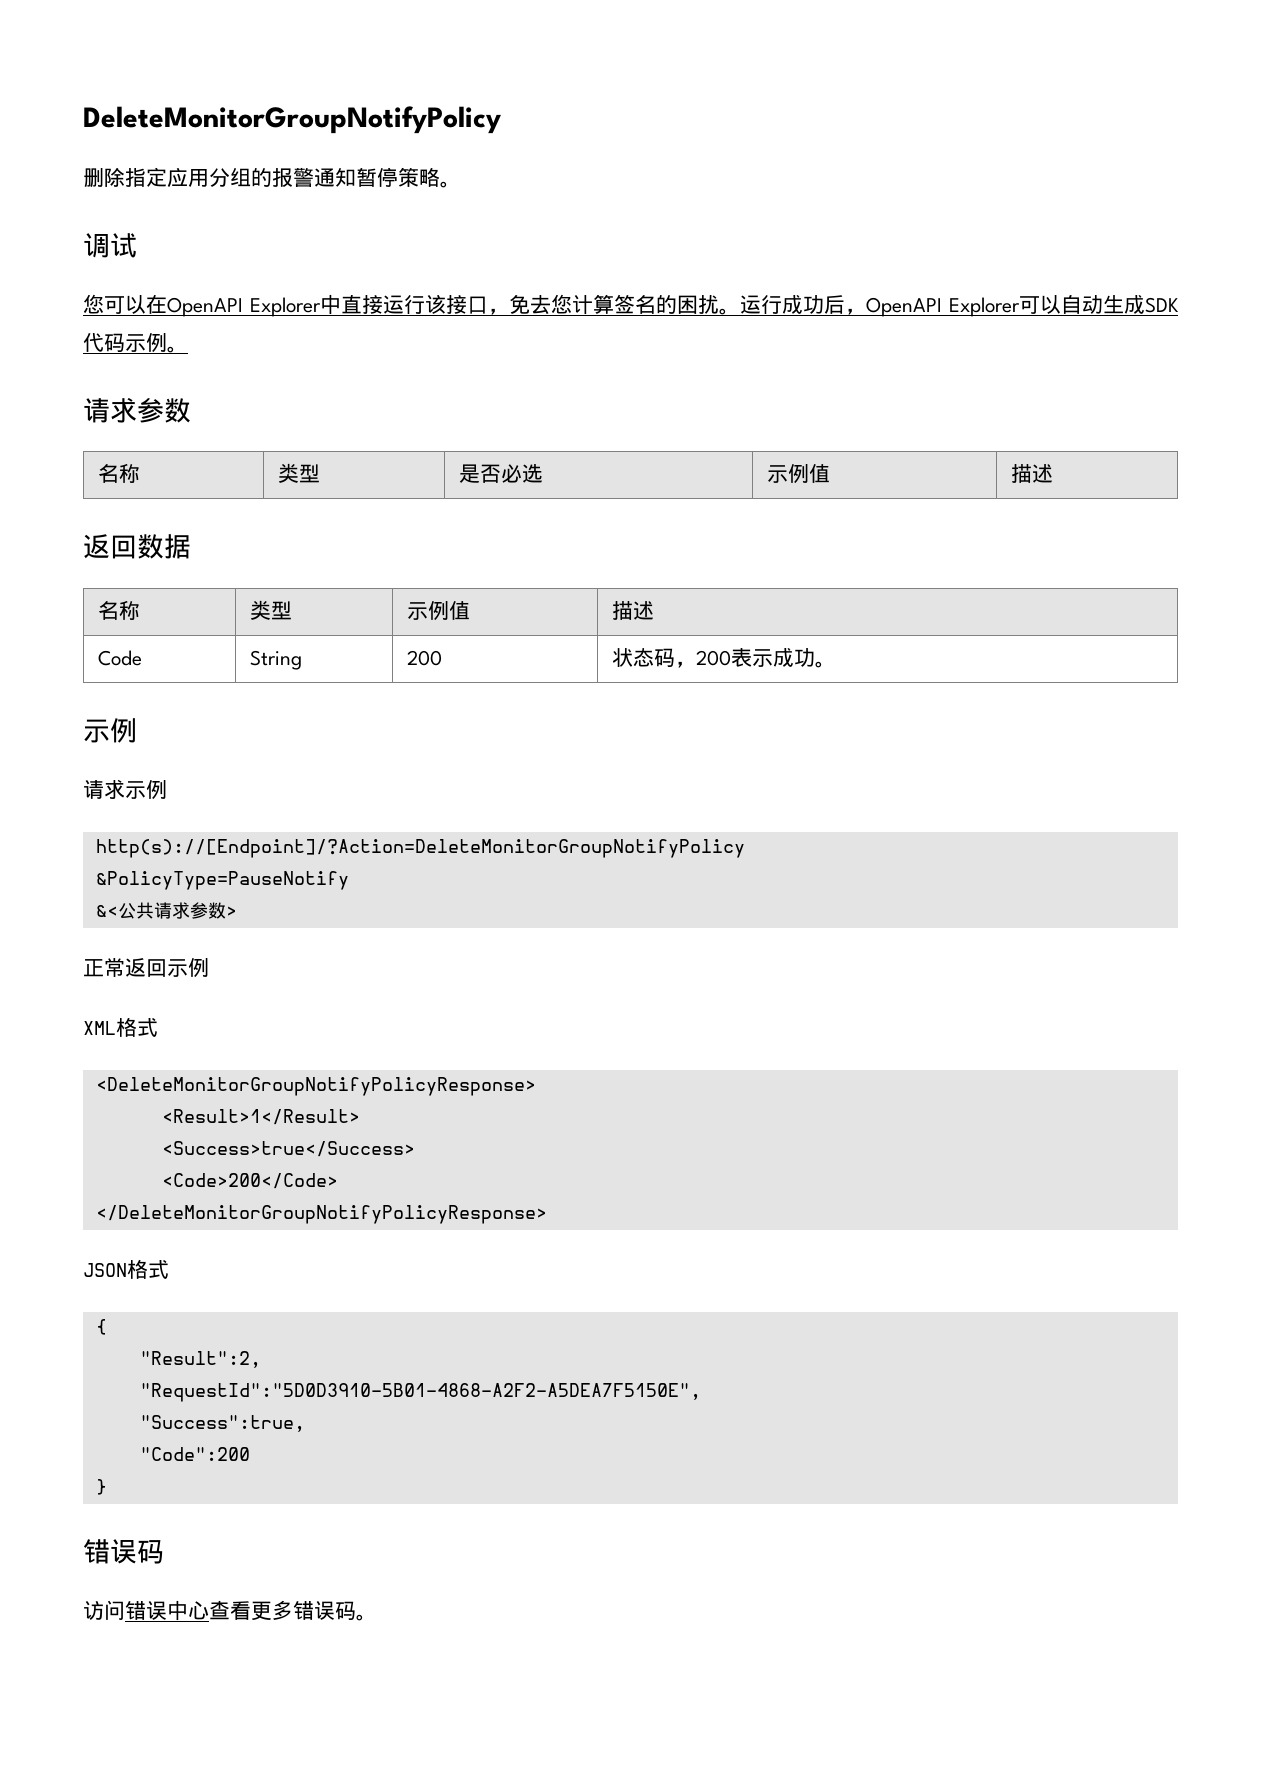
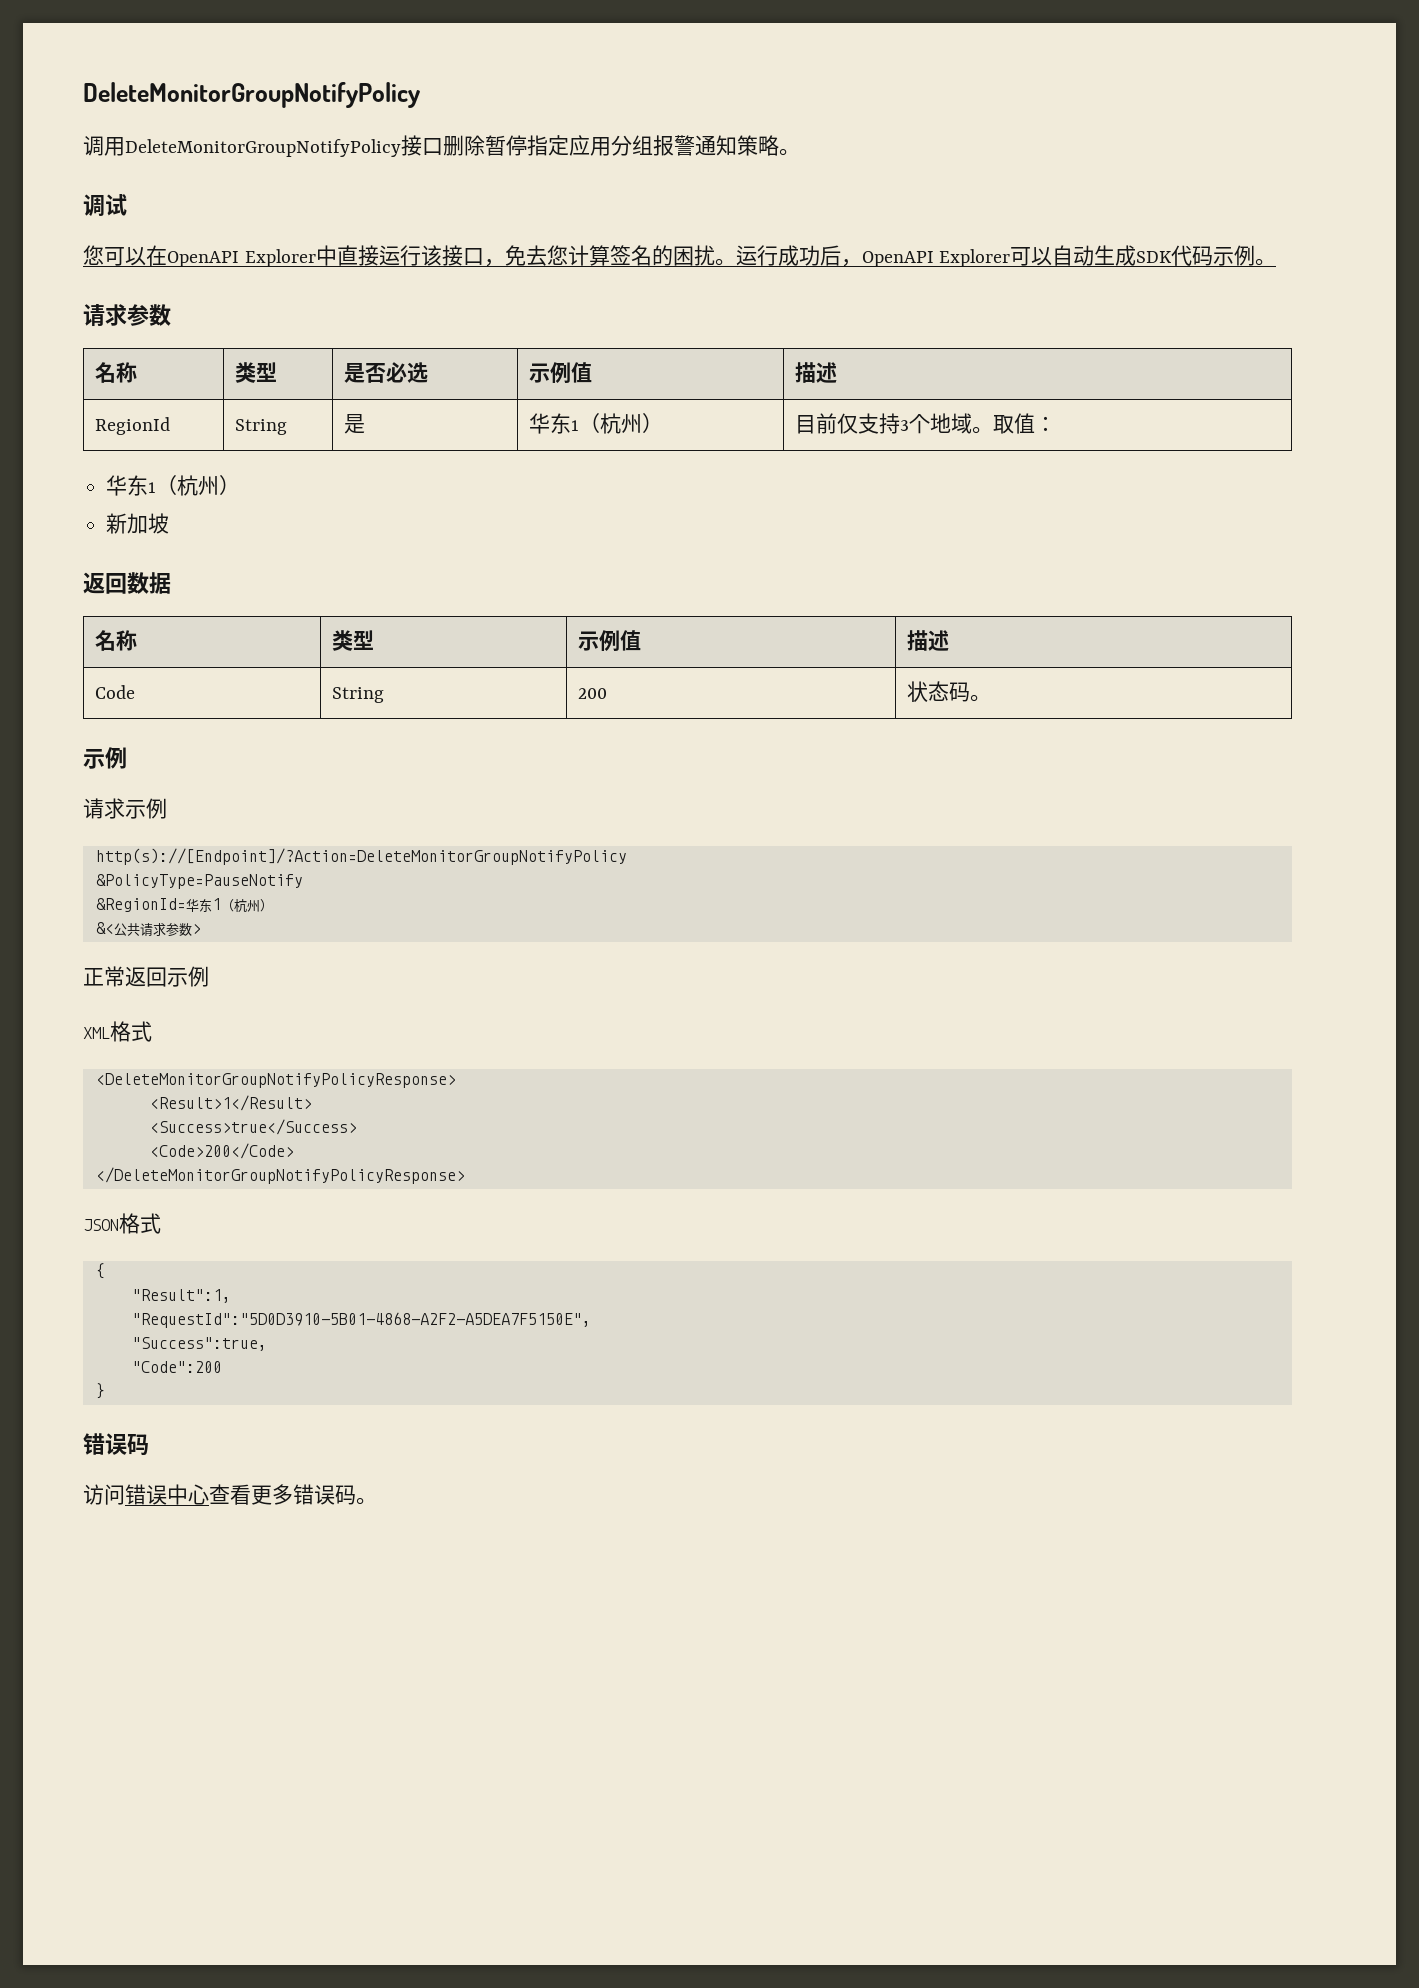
[83,167,125,187] 删除 -> [83,135,527,157] 调用DeleteMonitorGroupNotifyPolicy接口删除暂停
[251,168,272,187] 的 -> (653, 145) none
[356,167,398,187] 暂停 -> (737, 145) none
(1054, 473) none -> [94,417,170,435] [234,419,287,435] [343,414,365,434] [528,413,663,434] [794,413,1056,434] [106,475,241,496] [106,513,170,534] // RegionId | String | 是 | 华东1（杭州） | 目前仅支持3个地域。取值： // 华东1（杭州） // 新加坡
[675,648,816,668] ，200表示成功 -> (970, 692) none
(349, 880) none -> [95,898,273,913] // &RegionId=华东1（杭州）
[139,1351,261,1368] "Result":2, -> [131,1289,231,1303] "Result":1,

